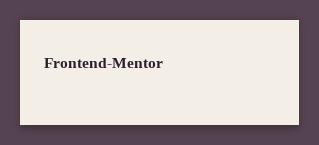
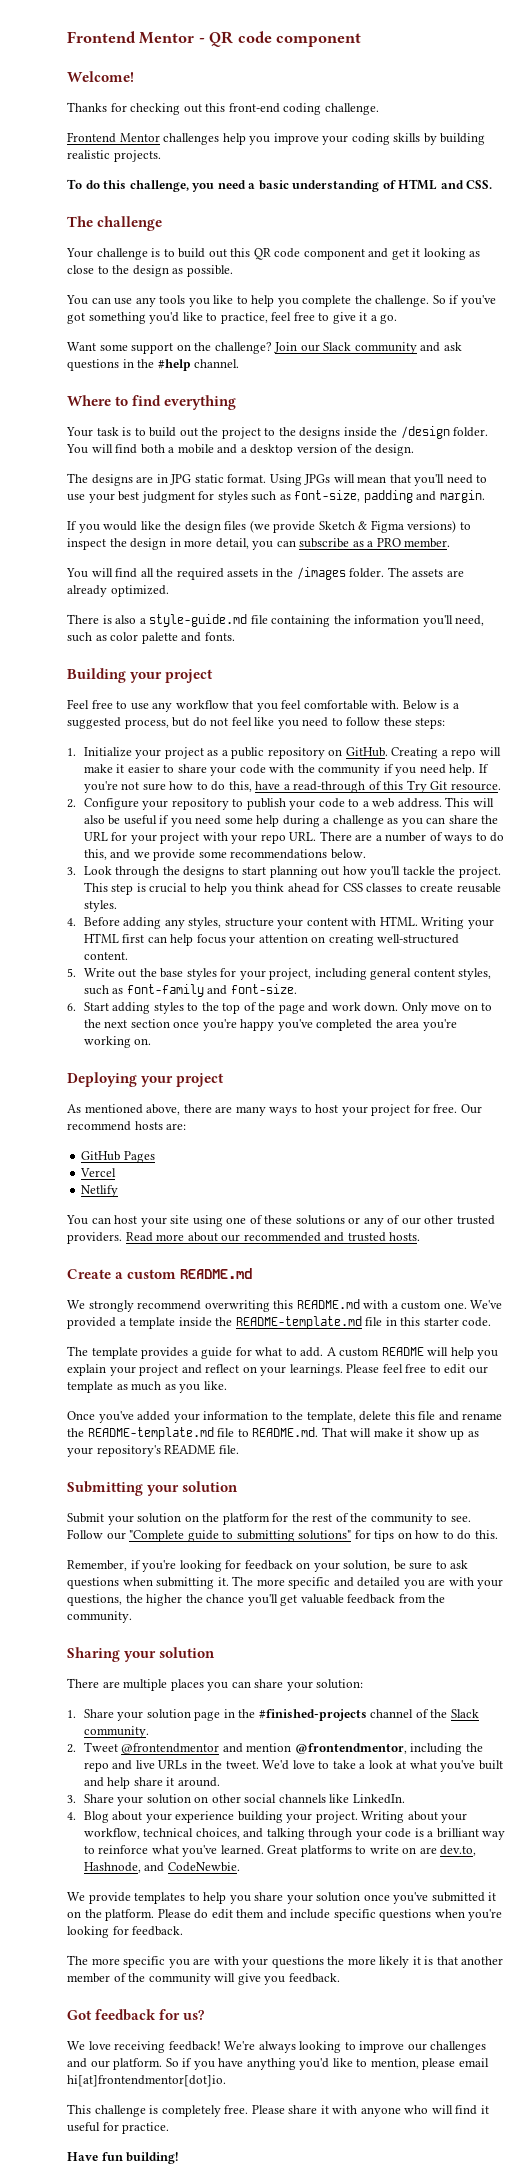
[44,58,163,68] Frontend-Mentor -> [67,31,362,47] [67,71,134,82] [67,102,379,115] [67,132,486,145] [67,150,161,162] [67,179,493,192] [67,216,163,231] [66,248,481,260] [67,265,233,277] [66,295,496,307] [67,312,398,324] [67,342,462,354] [67,359,240,371] [67,395,237,410] [66,426,489,439] [66,444,415,456] [67,473,488,486] [67,490,485,503] [67,520,471,533] [67,538,451,550] [66,567,464,580] [67,585,169,597] [67,614,485,627] [67,632,235,644] [67,668,214,683] [67,699,459,712] [67,717,446,729] [67,747,501,759] [83,764,489,776] [83,780,501,793] [67,797,494,810] [83,815,499,827] [83,831,505,844] [83,849,366,861] [67,866,501,878] [83,882,501,895] [83,900,117,912] [67,916,494,929] [83,933,460,946] [83,952,128,960] [67,968,492,980] [83,984,297,997] [67,1002,493,1014] [83,1019,457,1031] [83,1036,152,1048] [67,1072,225,1087] [67,1104,482,1116] [67,1121,187,1131] [81,1151,155,1163] [80,1168,117,1177] [81,1185,119,1197] [66,1215,495,1227] [67,1232,421,1244] [67,1268,253,1279] [67,1299,503,1312] [67,1316,492,1329] [67,1346,499,1359] [67,1364,488,1376] [67,1381,227,1393] [67,1411,503,1423] [67,1427,479,1440] [67,1444,239,1457] [67,1481,239,1496] [67,1513,471,1525] [67,1529,498,1542] [67,1560,469,1572] [67,1576,504,1589] [67,1594,446,1606] [67,1611,132,1623] [67,1647,216,1662] [67,1678,364,1691] [67,1709,479,1721] [83,1726,149,1738] [67,1742,483,1755] [83,1760,503,1772] [83,1777,220,1789] [67,1794,405,1806] [67,1811,468,1823] [83,1828,506,1840] [83,1845,477,1857] [83,1862,240,1873] [67,1892,497,1904] [67,1909,503,1921] [67,1926,184,1938] [67,1955,504,1968] [67,1973,340,1985] [67,2009,205,2021] [67,2041,487,2053] [67,2058,489,2070] [67,2075,226,2087] [67,2104,489,2117] [67,2122,170,2134] [67,2152,179,2164] Frontend Mentor - QR code component // Welcome! // Thanks for checking out this front-end coding challenge. // Frontend Mentor challenges help you improve your coding skills by building realistic projects. // To do this challenge, you need a basic understanding of HTML and CSS. // The challenge // Your challenge is to build out this QR code component and get it looking as close to the design as possible. // You can use any tools you like to help you complete the challenge. So if you've got something you'd like to practice, feel free to give it a go. // Want some support on the challenge? Join our Slack community and ask questions in the #help channel. // Where to find everything // Your task is to build out the project to the designs inside the /design folder. You will find both a mobile and a desktop version of the design. // The designs are in JPG static format. Using JPGs will mean that you'll need to use your best judgment for styles such as font-size, padding and margin. // If you would like the design files (we provide Sketch & Figma versions) to inspect the design in more detail, you can subscribe as a PRO member. // You will find all the required assets in the /images folder. The assets are already optimized. // There is also a style-guide.md file containing the information you'll need, such as color palette and fonts. // Building your project // Feel free to use any workflow that you feel comfortable with. Below is a suggested process, but do not feel like you need to follow these steps: // 1. Initialize your project as a public repository on GitHub. Creating a repo will make it easier to share your code with the community if you need help. If you're not sure how to do this, have a read-through of this Try Git resource. // 2. Configure your repository to publish your code to a web address. This will also be useful if you need some help during a challenge as you can share the URL for your project with your repo URL. There are a number of ways to do this, and we provide some recommendations below. // 3. Look through the designs to start planning out how you'll tackle the project. This step is crucial to help you think ahead for CSS classes to create reusable styles. // 4. Before adding any styles, structure your content with HTML. Writing your HTML first can help focus your attention on creating well-structured content. // 5. Write out the base styles for your project, including general content styles, such as font-family and font-size. // 6. Start adding styles to the top of the page and work down. Only move on to the next section once you're happy you've completed the area you're working on. // Deploying your project // As mentioned above, there are many ways to host your project for free. Our recommend hosts are: // GitHub Pages // Vercel // Netlify // You can host your site using one of these solutions or any of our other trusted providers. Read more about our recommended and trusted hosts. // Create a custom README.md // We strongly recommend overwriting this README.md with a custom one. We've provided a template inside the README-template.md file in this starter code. // The template provides a guide for what to add. A custom README will help you explain your project and reflect on your learnings. Please feel free to edit our template as much as you like. // Once you've added your information to the template, delete this file and rename the README-template.md file to README.md. That will make it show up as your repository's README file. // Submitting your solution // Submit your solution on the platform for the rest of the community to see. Follow our "Complete guide to submitting solutions" for tips on how to do this. // Remember, if you're looking for feedback on your solution, be sure to ask questions when submitting it. The more specific and detailed you are with your questions, the higher the chance you'll get valuable feedback from the community. // Sharing your solution // There are multiple places you can share your solution: // 1. Share your solution page in the #finished-projects channel of the Slack community. // 2. Tweet @frontendmentor and mention @frontendmentor, including the repo and live URLs in the tweet. We'd love to take a look at what you've built and help share it around. // 3. Share your solution on other social channels like LinkedIn. // 4. Blog about your experience building your project. Writing about your workflow, technical choices, and talking through your code is a brilliant way to reinforce what you've learned. Great platforms to write on are dev.to, Hashnode, and CodeNewbie. // We provide templates to help you share your solution once you've submitted it on the platform. Please do edit them and include specific questions when you're looking for feedback. // The more specific you are with your questions the more likely it is that another member of the community will give you feedback. // Got feedback for us? // We love receiving feedback! We're always looking to improve our challenges and our platform. So if you have anything you'd like to mention, please email hi[at]frontendmentor[dot]io. // This challenge is completely free. Please share it with anyone who will find it useful for practice. // Have fun building!

